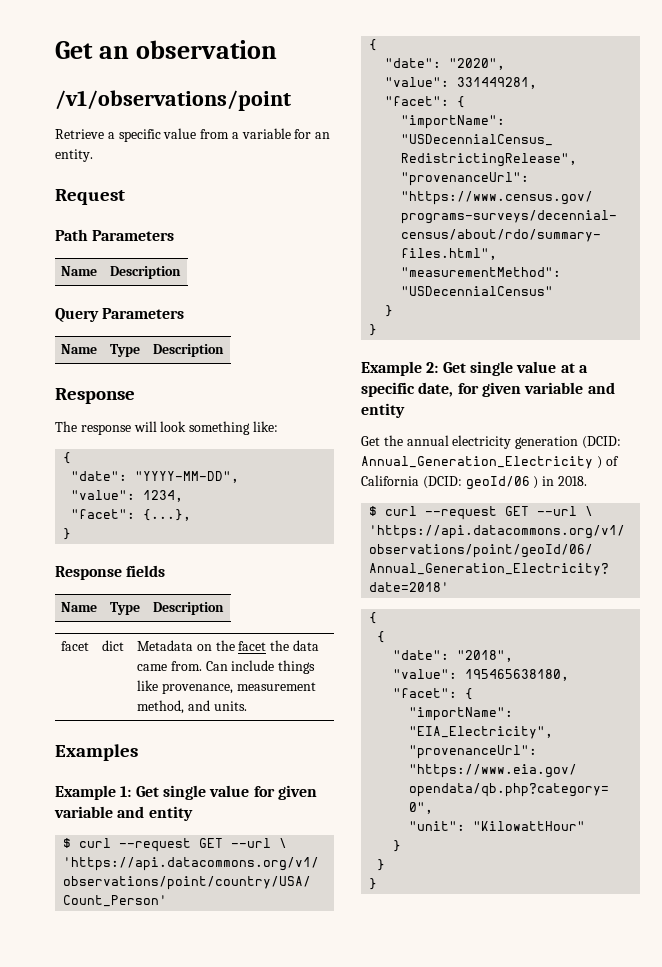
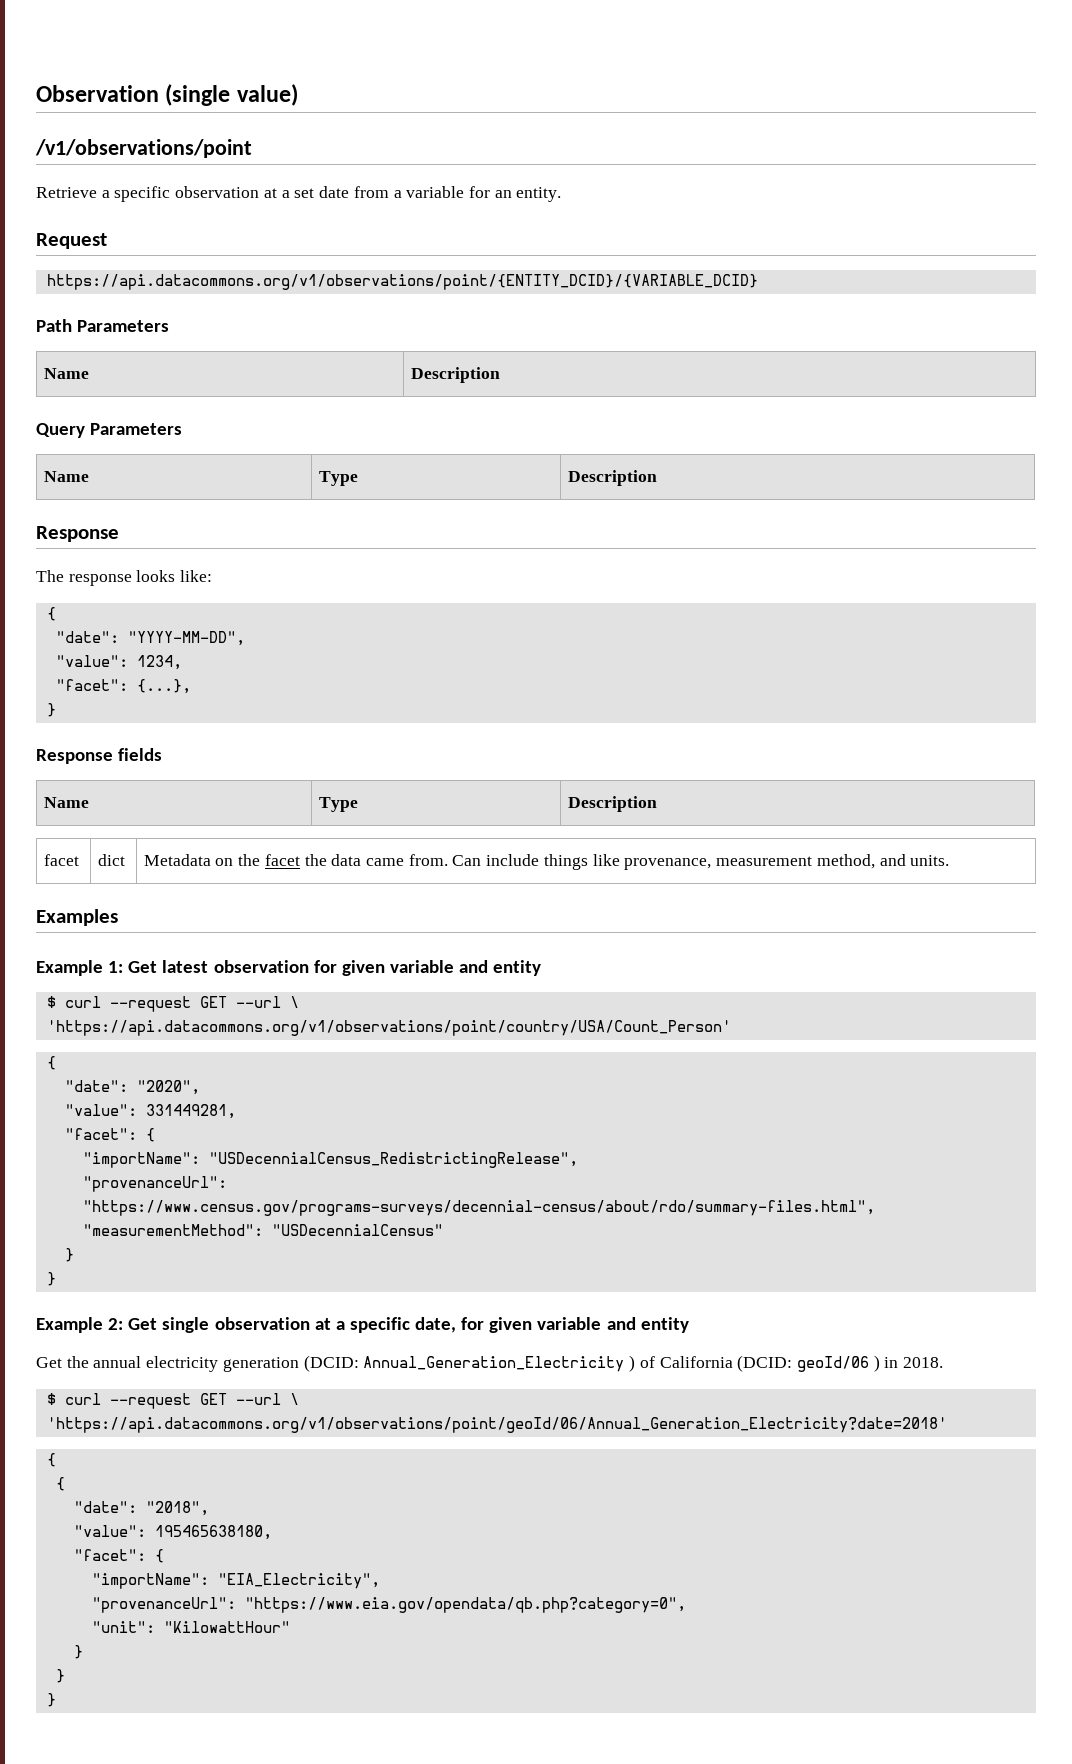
[55,40,277,59] Get an observation -> [36,84,298,106] Observation (single value)
[163,128,197,139] value -> [175,186,350,198] observation at a set date
(125, 197) none -> [46,274,758,290] // https://api.datacommons.org/v1/observations/point/{ENTITY_DCID}/{VARIABLE_DCID}
[133,421,251,435] will look something -> [136,570,176,582] looks
[162,785,250,800] single value -> [162,960,309,973] latest observation
[516,361,557,373] value -> [214,1317,310,1330] observation

